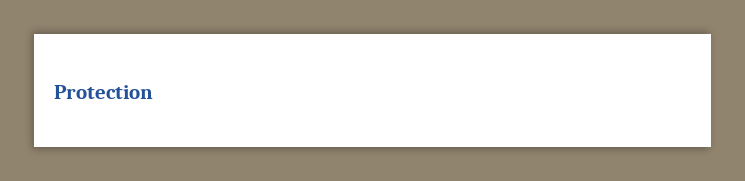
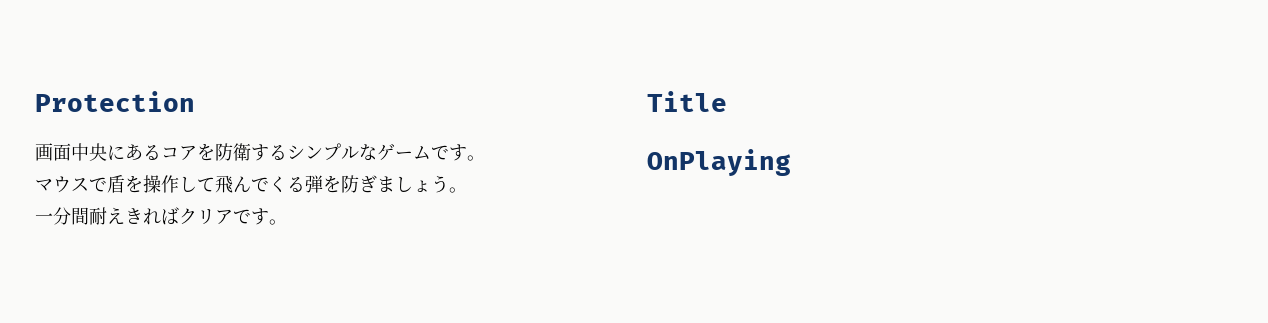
(153, 92) none -> [35,143,485,161] [35,175,467,193] [35,207,287,225] [647,91,727,112] [647,149,791,176] // 画面中央にあるコアを防衛するシンプルなゲームです。 // マウスで盾を操作して飛んでくる弾を防ぎましょう。 // 一分間耐えきればクリアです。 // Title // OnPlaying

